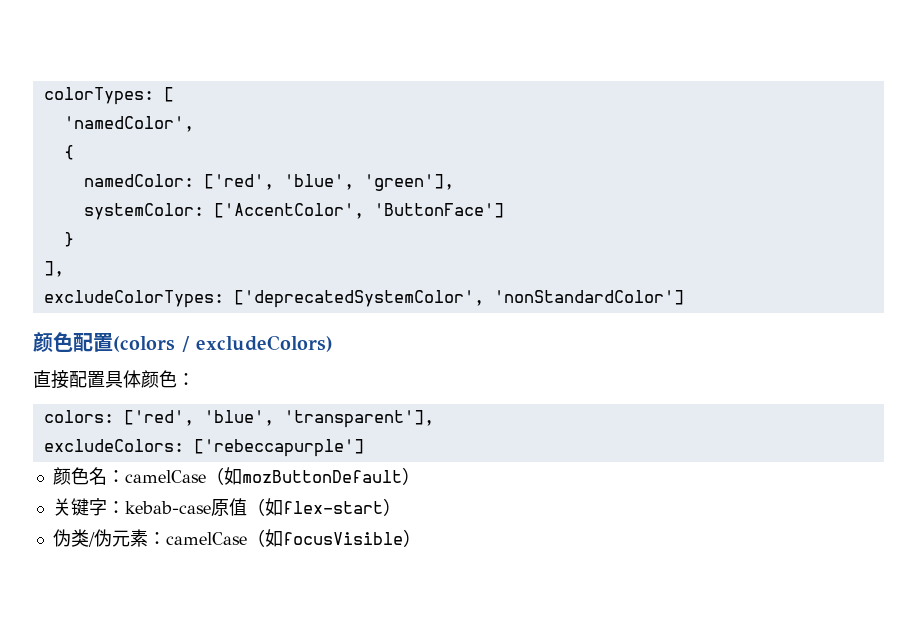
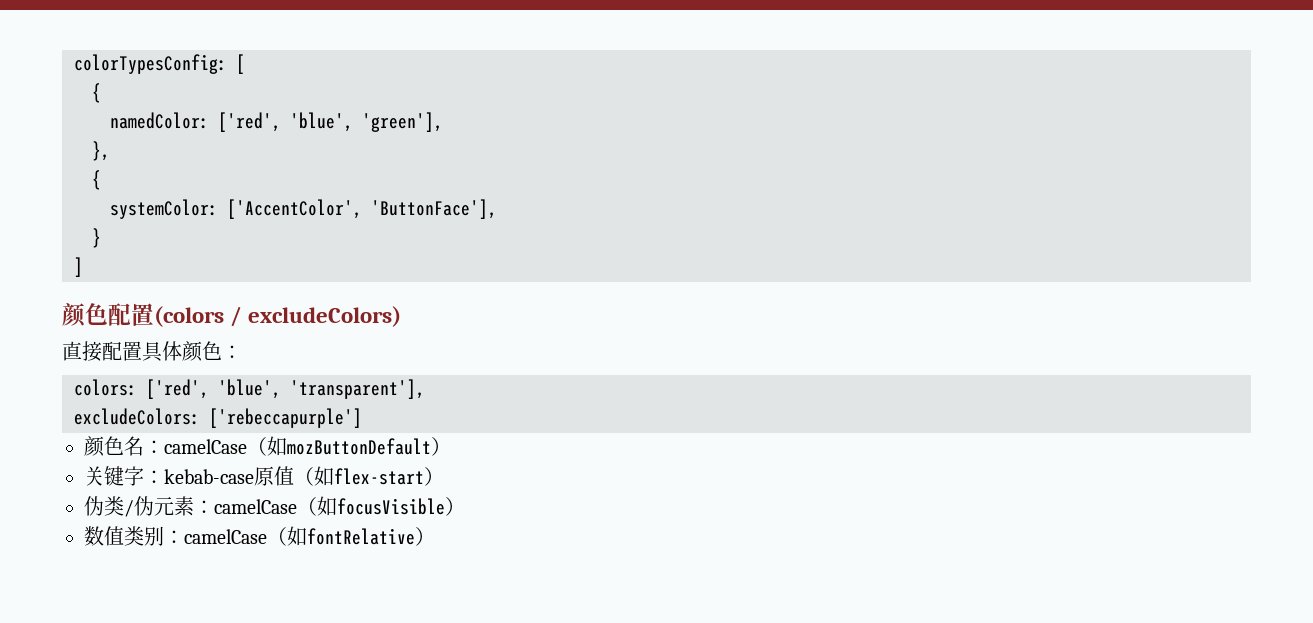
[43,87,154,105] colorTypes: -> [74,54,227,74] colorTypesConfig:
[63,116,194,132] // 'namedColor', -> (245, 64) none
(454, 182) none -> [92,141,110,161] [92,170,101,190] // }, // {
[373,203,504,218] 'ButtonFace'] -> [371,199,497,219] 'ButtonFace'],
[43,261,64,277] [43,290,684,308] ], // excludeColorTypes: ['deprecatedSystemColor', 'nonStandardColor'] -> [74,257,83,277] ]
(421, 538) none -> [84,526,435,546] // 数值类别：camelCase（如fontRelative）

